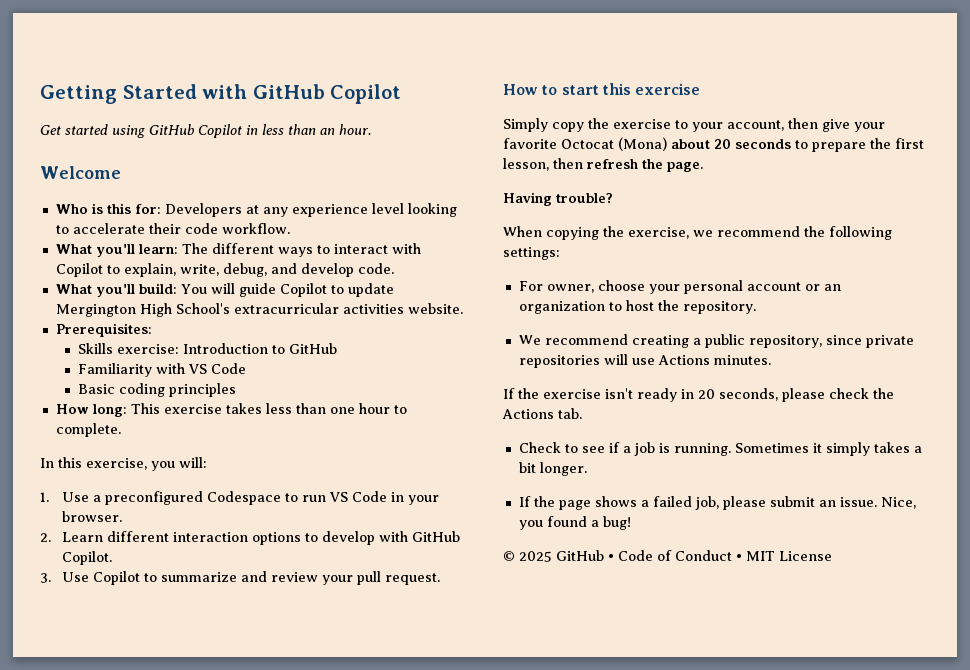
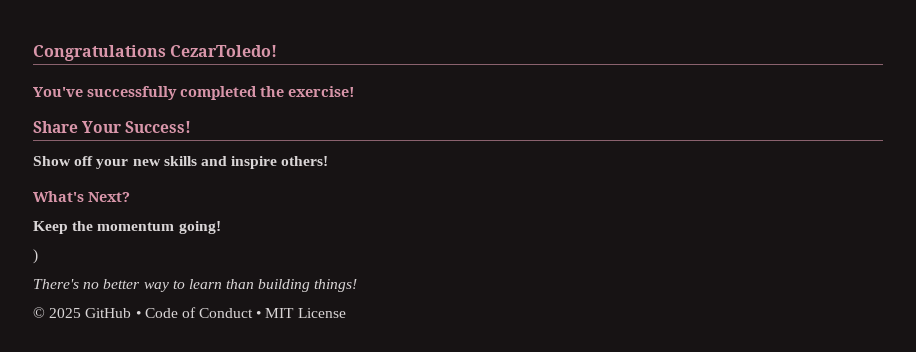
[40,84,402,104] [40,124,371,138] [40,166,121,179] [55,203,457,217] [55,223,290,234] [55,243,421,257] [55,263,394,277] [55,283,394,297] [55,303,463,317] [55,323,152,337] [78,343,338,354] [78,363,247,377] [78,383,237,397] [55,403,407,417] [55,423,121,437] [40,457,207,471] [40,491,440,505] [62,511,123,522] [40,531,461,545] [62,551,113,565] [40,571,441,585] [503,83,701,95] [503,118,885,132] [503,137,924,152] [503,158,703,172] [503,192,613,206] [503,226,892,240] [503,247,560,260] [518,280,841,294] [518,300,756,314] [518,334,914,348] [518,354,771,368] [503,388,894,402] [502,408,582,419] [518,442,922,456] [518,462,587,476] [518,496,916,510] [518,516,631,530] Getting Started with GitHub Copilot // Get started using GitHub Copilot in less than an hour. // Welcome // Who is this for: Developers at any experience level looking to accelerate their code workflow. // What you'll learn: The different ways to interact with Copilot to explain, write, debug, and develop code. // What you'll build: You will guide Copilot to update Mergington High School's extracurricular activities website. // Prerequisites: // Skills exercise: Introduction to GitHub // Familiarity with VS Code // Basic coding principles // How long: This exercise takes less than one hour to complete. // In this exercise, you will: // 1. Use a preconfigured Codespace to run VS Code in your browser. // 2. Learn different interaction options to develop with GitHub Copilot. // 3. Use Copilot to summarize and review your pull request. // How to start this exercise // Simply copy the exercise to your account, then give your favorite Octocat (Mona) about 20 seconds to prepare the first lesson, then refresh the page. // Having trouble? // When copying the exercise, we recommend the following settings: // For owner, choose your personal account or an organization to host the repository. // We recommend creating a public repository, since private repositories will use Actions minutes. // If the exercise isn't ready in 20 seconds, please check the Actions tab. // Check to see if a job is running. Sometimes it simply takes a bit longer. // If the page shows a failed job, please submit an issue. Nice, you found a bug! -> [33,45,278,61] [33,86,355,100] [33,121,192,133] [33,156,329,169] [33,191,130,202] [33,221,221,234] [33,249,38,264] [33,279,358,292] Congratulations CezarToledo! // You've successfully completed the exercise! // Share Your Success! // Show off your new skills and inspire others! // What's Next? // Keep the momentum going! // ) // There's no better way to learn than building things!

